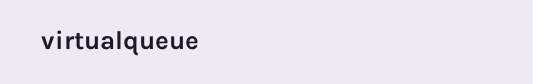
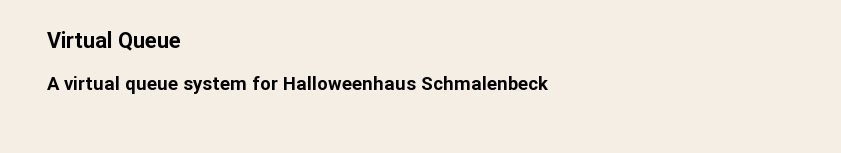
[41,30,199,56] virtualqueue -> [47,31,181,51] [47,76,549,94] Virtual Queue // A virtual queue system for Halloweenhaus Schmalenbeck

